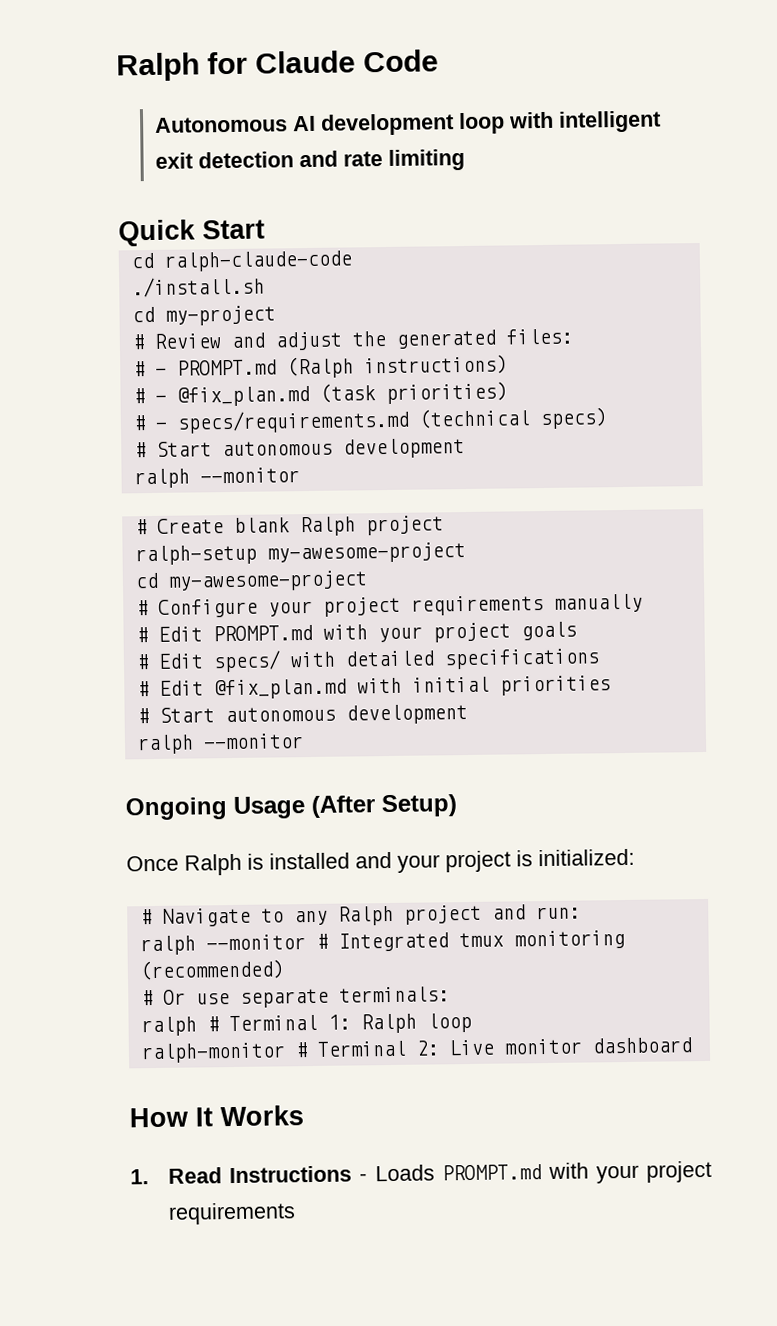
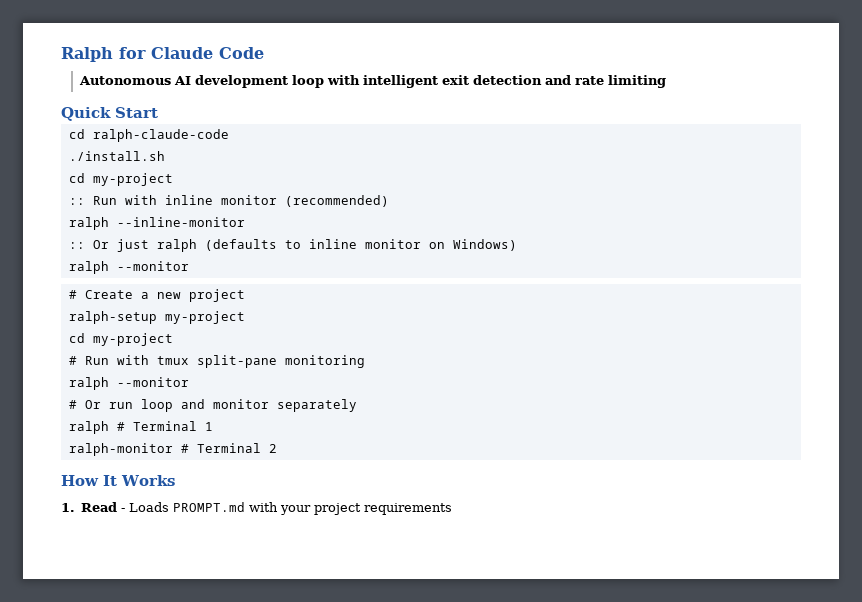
[131,328,573,351] [132,354,508,379] [132,381,508,407] [132,407,608,434] [133,438,465,459] # Review and adjust the generated files: // # - PROMPT.md (Ralph instructions) // # - @fix_plan.md (task priorities) // # - specs/requirements.md (technical specs) // # Start autonomous development -> [68,195,389,207] [68,217,245,230] [68,239,517,252] :: Run with inline monitor (recommended) // ralph --inline-monitor // :: Or just ralph (defaults to inline monitor on Windows)
[233,516,356,537] blank Ralph -> [140,292,181,299] a new
[266,542,466,564] [134,570,368,592] [135,593,643,618] [135,621,577,643] [135,648,600,673] [136,675,611,700] [136,703,468,725] [136,733,304,755] [125,794,457,821] [126,848,635,876] [139,904,581,927] [139,930,625,956] [139,959,285,981] [140,986,450,1008] my-awesome-project // cd my-awesome-project // # Configure your project requirements manually // # Edit PROMPT.md with your project goals // # Edit specs/ with detailed specifications // # Edit @fix_plan.md with initial priorities // # Start autonomous development // ralph --monitor // Ongoing Usage (After Setup) // Once Ralph is installed and your project is initialized: // # Navigate to any Ralph project and run: // ralph --monitor # Integrated tmux monitoring (recommended) // # Or use separate terminals: -> [164,311,245,324] [68,333,173,346] [68,355,365,368] [68,377,189,390] [68,399,357,412] my-project // cd my-project // # Run with tmux split-pane monitoring // ralph --monitor // # Or run loop and monitor separately
[327,1012,472,1034] 1: Ralph loop -> [204,422,213,431] 1
[415,1037,692,1056] 2: Live monitor dashboard -> [268,444,277,453] 2
[229,1165,353,1184] Instructions -> (118, 507) none

